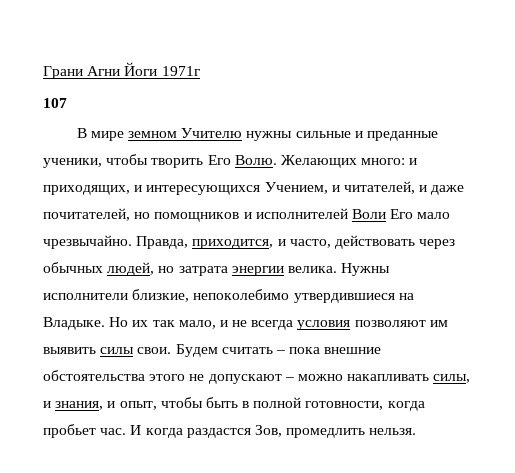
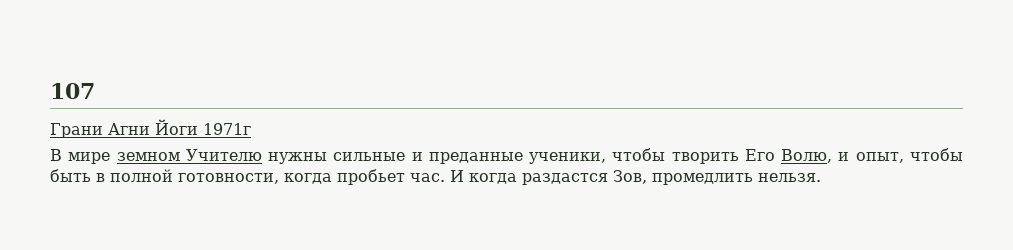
(43, 72) none -> [50,83,95,99] 107 //
[43,98,67,108] // 107 -> (251, 129) none
[234,155,418,168] [43,181,465,195] [43,208,451,222] [43,235,456,249] [43,262,391,276] [43,289,414,303] [43,317,448,330] [43,344,382,357] [43,370,471,384] [43,401,104,410] Волю. Желающих много: и приходящих, и интересующихся Учением, и читателей, и даже почитателей, но помощников и исполнителей Воли Его мало чрезвычайно. Правда, приходится, и часто, действовать через обычных людей, но затрата энергии велика. Нужны исполнители близкие, непоколебимо утвердившиеся на Владыке. Но их так мало, и не всегда условия позволяют им выявить силы свои. Будем считать – пока внешние обстоятельства этого не допускают – можно накапливать силы, и знания, -> [781,149,833,163] Волю,

